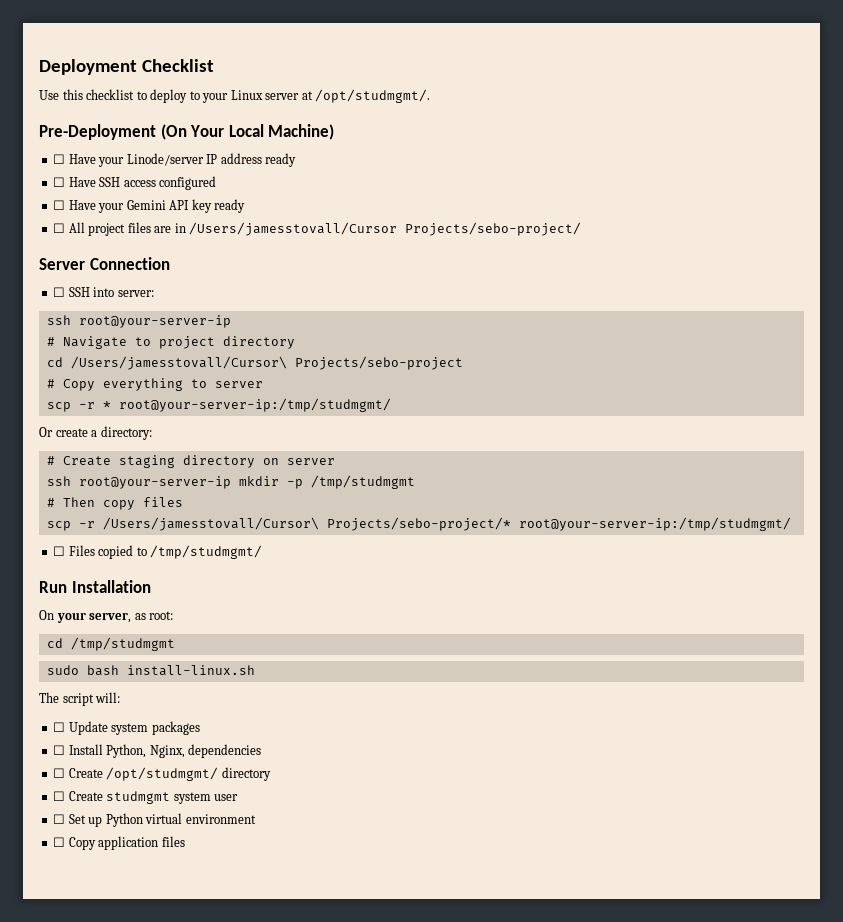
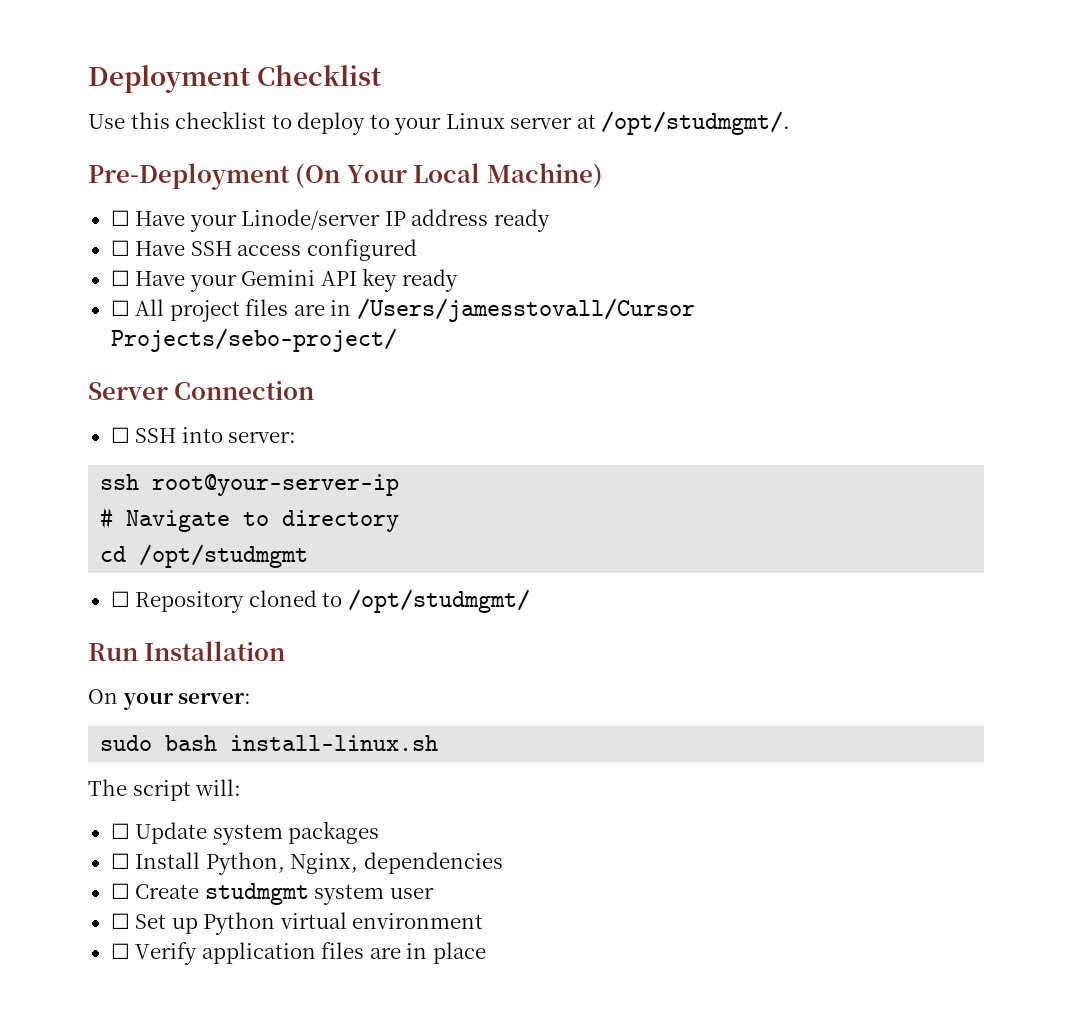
[158,336,215,349] project -> (270, 519) none
[70,356,463,370] [46,378,263,391] [46,398,391,412] [39,426,152,440] [46,455,335,468] [46,475,415,489] [46,497,183,510] [46,517,791,531] [53,545,263,559] /Users/jamesstovall/Cursor\ Projects/sebo-project // # Copy everything to server // scp -r * root@your-server-ip:/tmp/studmgmt/ // Or create a directory: // # Create staging directory on server // ssh root@your-server-ip mkdir -p /tmp/studmgmt // # Then copy files // scp -r /Users/jamesstovall/Cursor\ Projects/sebo-project/* root@your-server-ip:/tmp/studmgmt/ // ☐ Files copied to /tmp/studmgmt/ -> [139,544,309,568] [110,589,530,613] /opt/studmgmt // ☐ Repository cloned to /opt/studmgmt/
[89,611,174,623] [46,637,175,651] server, as root: // cd /tmp/studmgmt -> [178,693,252,704] server:
[53,767,271,781] // ☐ Create /opt/studmgmt/ directory -> (503, 863) none
[68,837,96,850] Copy -> [135,942,198,965] Verify
(185, 841) none -> [369,942,486,964] are in place

